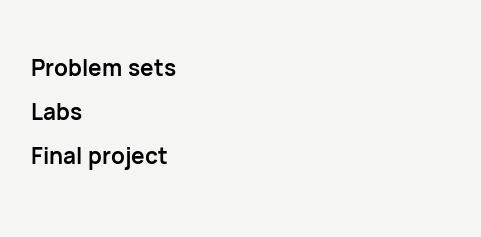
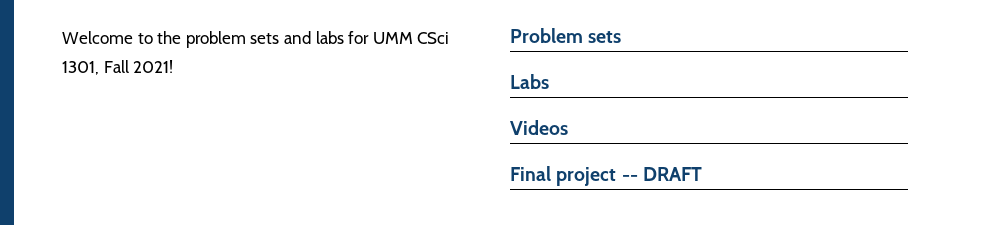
(31, 67) none -> [62,31,450,48] [62,60,174,75] Welcome to the problem sets and labs for UMM CSci 1301, Fall 2021! //
(82, 111) none -> [510,120,568,135] // Videos
(169, 158) none -> [621,167,702,181] -- DRAFT

